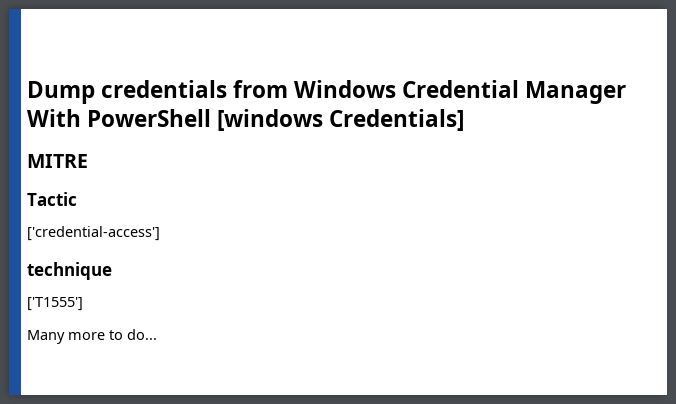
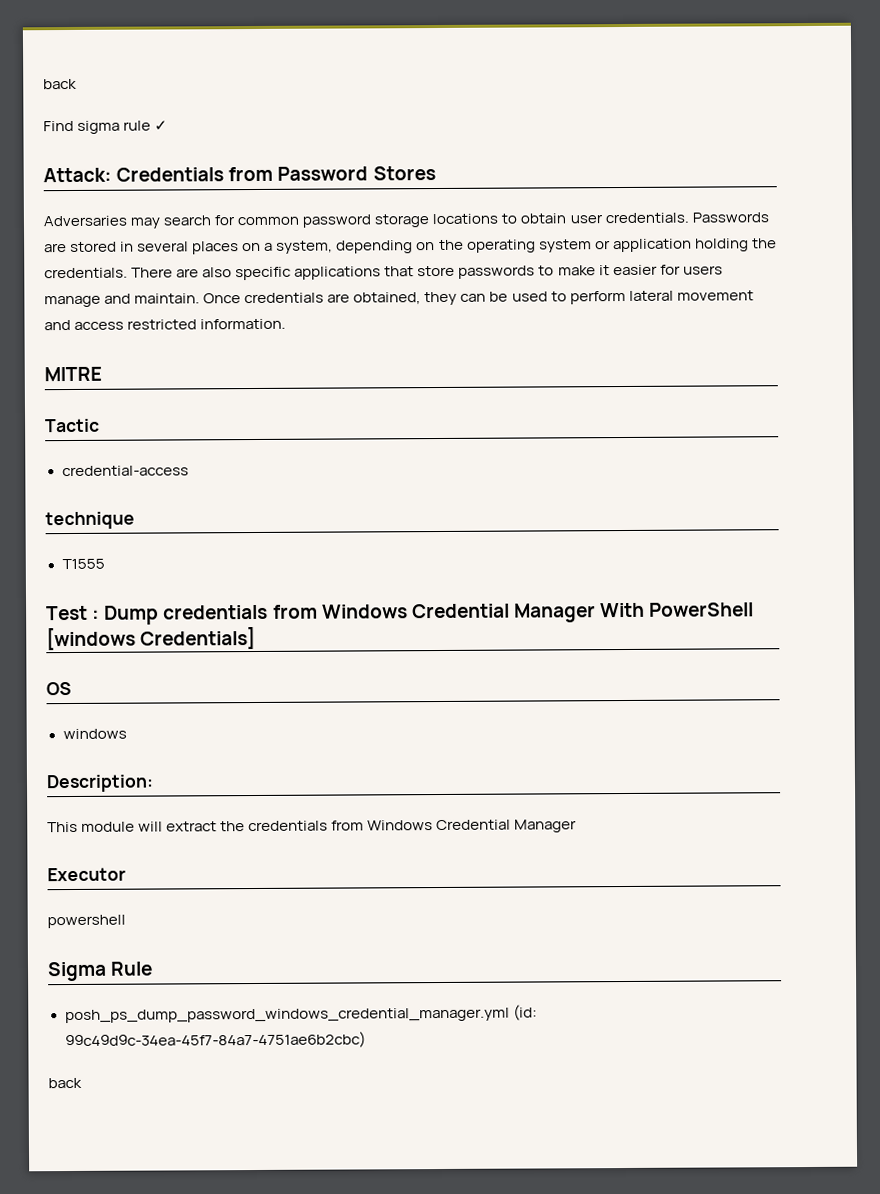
(27, 92) none -> [43,78,77,90] [43,120,169,134] [43,166,436,183] [43,212,769,229] [44,238,777,255] [44,264,723,281] [44,290,754,308] [44,318,287,331] [44,366,102,382] [45,418,100,433] [61,465,189,477] [45,511,135,530] [61,558,105,570] [46,605,101,621] back // Find sigma rule ✓ // Attack: Credentials from Password Stores // Adversaries may search for common password storage locations to obtain user credentials. Passwords are stored in several places on a system, depending on the operating system or application holding the credentials. There are also specific applications that store passwords to make it easier for users manage and maintain. Once credentials are obtained, they can be used to perform lateral movement and access restricted information. // MITRE // Tactic // credential-access // technique // T1555 // Test :
[27,154,88,168] [27,192,77,206] [27,226,160,241] [27,262,112,280] [27,297,83,311] [27,329,157,344] MITRE // Tactic // ['credential-access'] // technique // ['T1555'] // Many more to do... -> [46,681,72,696] [62,728,127,740] [46,774,154,793] [47,819,578,833] [47,867,126,882] [47,914,126,929] [47,961,154,982] [64,1004,537,1024] [64,1031,366,1050] [48,1077,82,1089] OS // windows // Description: // This module will extract the credentials from Windows Credential Manager // Executor // powershell // Sigma Rule // posh_ps_dump_password_windows_credential_manager.yml (id: 99c49d9c-34ea-45f7-84a7-4751ae6b2cbc) // back

